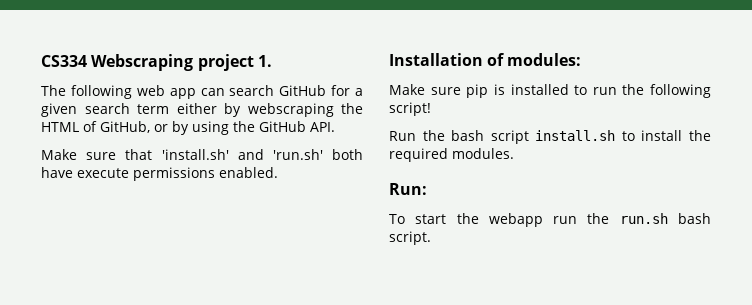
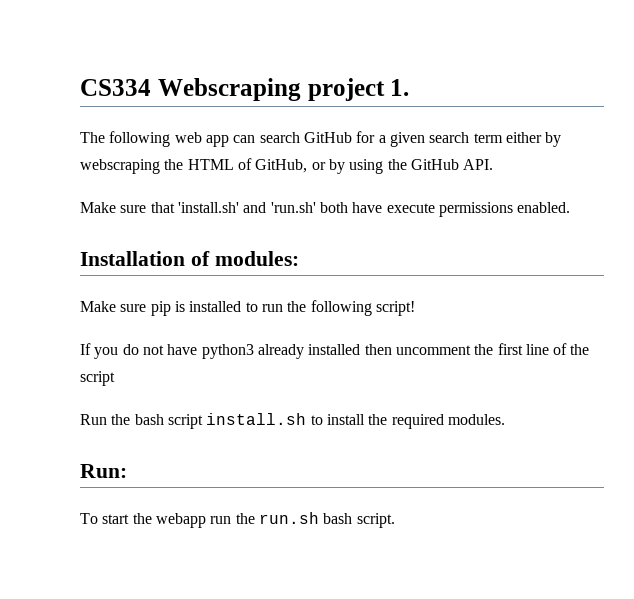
(431, 109) none -> [80,343,590,359] [80,371,115,386] // If you do not have python3 already installed then uncomment the first line of the script

